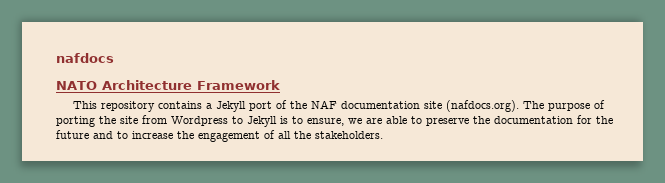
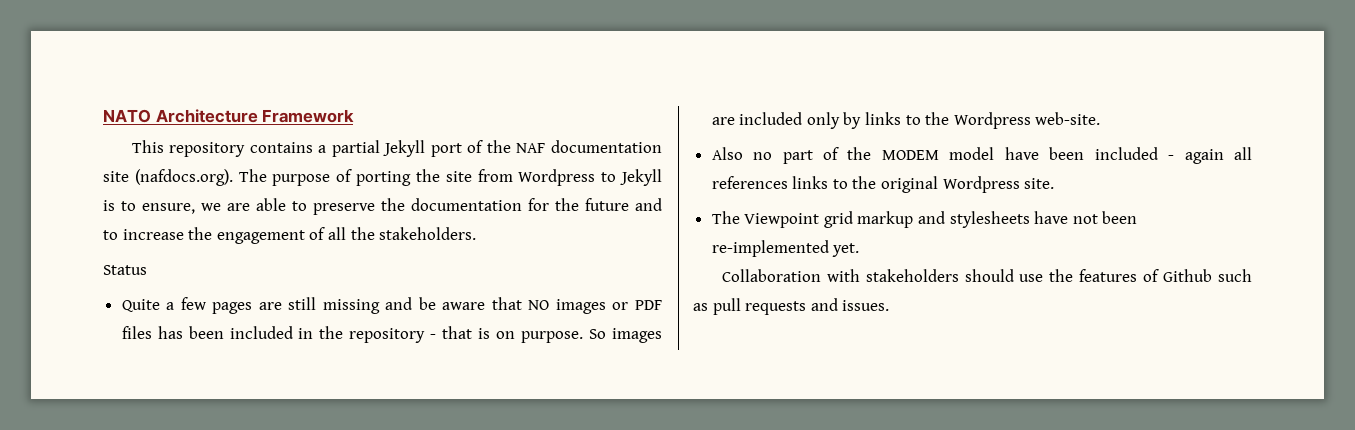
[56,53,114,63] nafdocs // -> (103, 116) none
(212, 106) none -> [331,140,380,157] partial
(383, 135) none -> [103,265,147,275] [121,297,662,314] [121,326,662,343] [711,112,1101,129] [711,147,1252,164] [711,176,1055,193] [711,211,1138,228] [711,240,860,257] [721,269,1252,282] [693,298,890,315] // Status // Quite a few pages are still missing and be aware that NO images or PDF files has been included in the repository - that is on purpose. So images are included only by links to the Wordpress web-site. // Also no part of the MODEM model have been included - again all references links to the original Wordpress site. // The Viewpoint grid markup and stylesheets have not been re-implemented yet. // Collaboration with stakeholders should use the features of Github such as pull requests and issues.

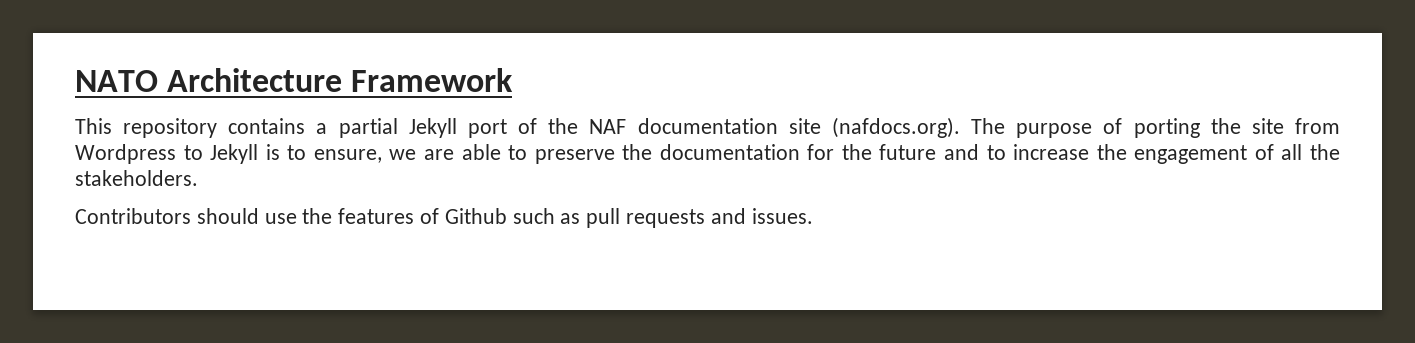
[103,265,147,275] [121,297,662,314] [121,326,662,343] [711,112,1101,129] [711,147,1252,164] [711,176,1055,193] [711,211,1138,228] [711,240,860,257] [721,269,959,282] Status // Quite a few pages are still missing and be aware that NO images or PDF files has been included in the repository - that is on purpose. So images are included only by links to the Wordpress web-site. // Also no part of the MODEM model have been included - again all references links to the original Wordpress site. // The Viewpoint grid markup and stylesheets have not been re-implemented yet. // Collaboration with stakeholders -> [75,208,191,224] Contributors

